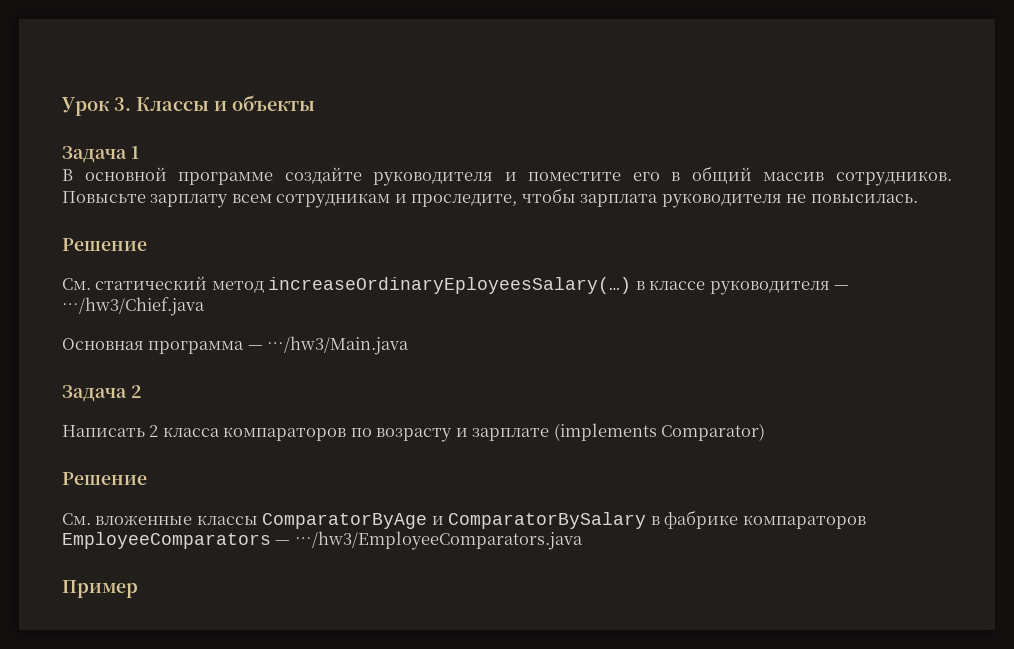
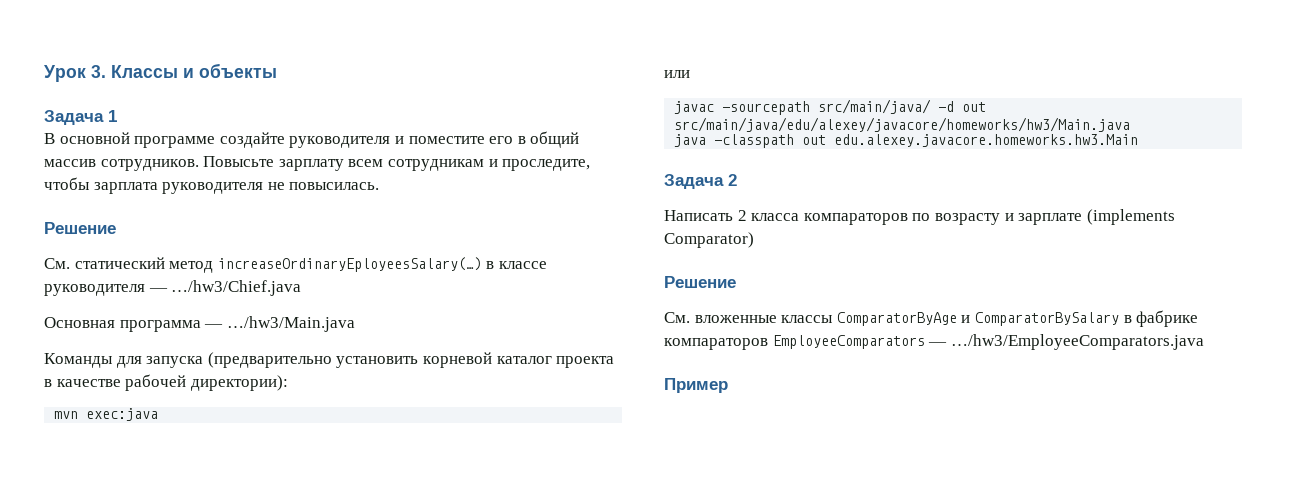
(410, 345) none -> [44,352,615,368] [44,374,288,391] [54,408,159,421] [664,70,690,78] [674,99,987,115] [674,117,1131,132] [674,134,1139,148] // Команды для запуска (предварительно установить корневой каталог проекта в качестве рабочей директории): // mvn exec:java // или // javac -sourcepath src/main/java/ -d out src/main/java/edu/alexey/javacore/homeworks/hw3/Main.java // java -classpath out edu.alexey.javacore.homeworks.hw3.Main

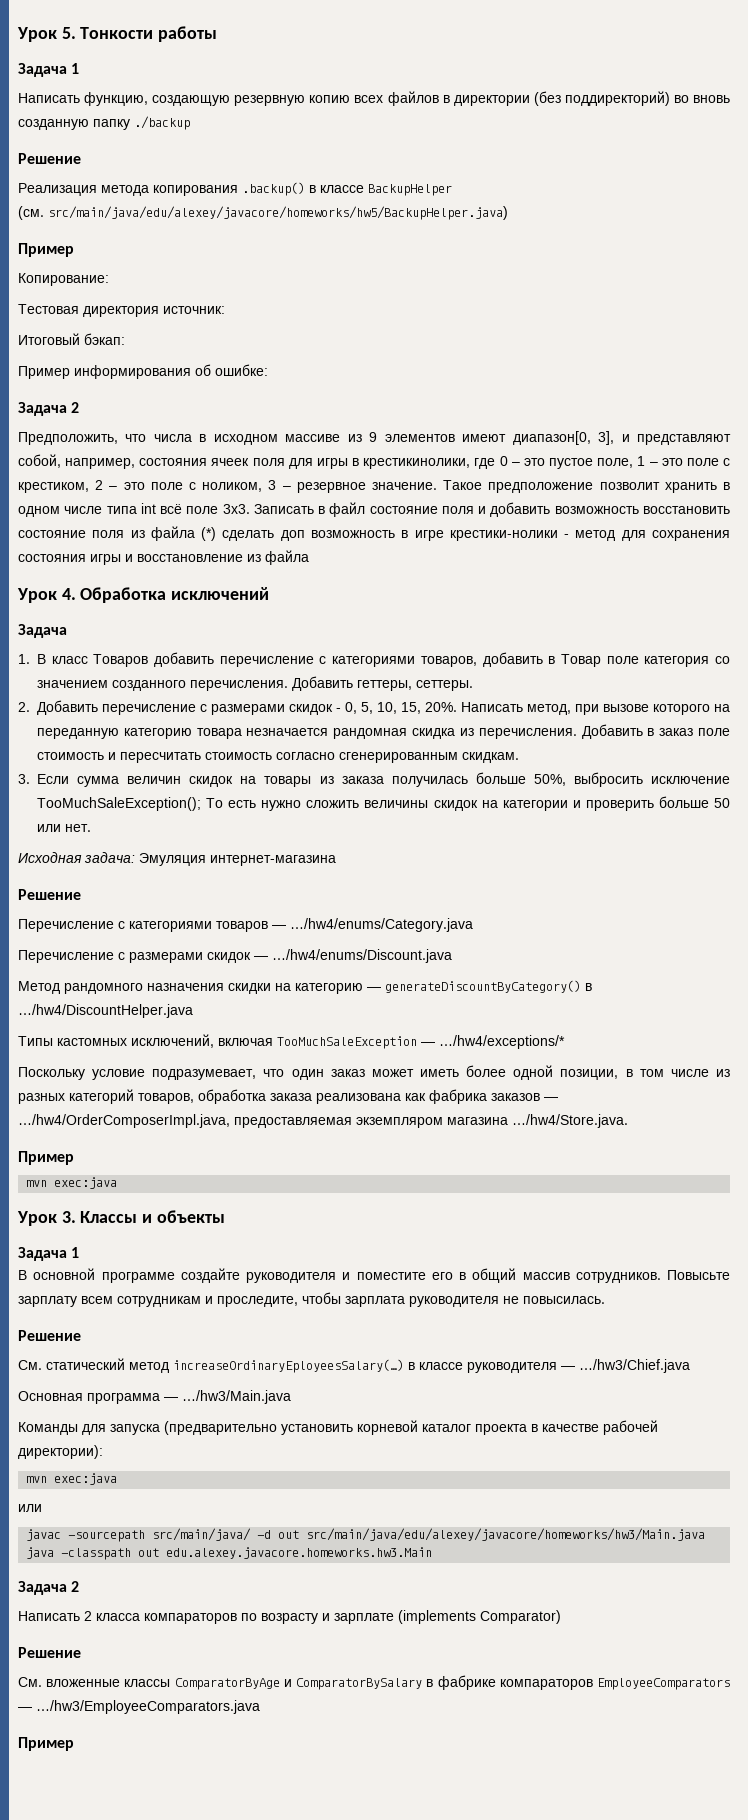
[44,65,86,82] Урок -> [17,26,218,42] [18,63,80,77] [18,91,730,106] [18,116,190,130] [18,153,81,164] [18,182,452,196] [18,206,508,220] [18,243,74,257] [18,273,109,286] [18,304,225,317] [18,333,125,345] [18,364,268,379] [18,402,80,416] [18,431,731,445] [18,454,730,469] [18,480,730,493] [18,502,730,517] [18,526,731,541] [18,550,309,565] [17,587,270,603] [18,624,67,638] [18,652,731,667] [37,676,473,691] [18,700,730,715] [37,724,731,739] [37,752,519,763] [18,772,730,787] [37,796,730,811] [37,824,91,832] [18,852,336,866] [18,889,81,900] [18,918,473,932] [18,949,452,963] [18,980,592,994] [18,1004,193,1018] [18,1034,565,1049] [18,1065,730,1080] [18,1089,558,1104] [18,1114,628,1128] [18,1151,74,1165] [26,1177,118,1189] [17,1211,57,1226] Урок 5. Тонкости работы // Задача 1 // Написать функцию, создающую резервную копию всех файлов в директории (без поддиректорий) во вновь созданную папку ./backup // Решение // Реализация метода копирования .backup() в классе BackupHelper // (см. src/main/java/edu/alexey/javacore/homeworks/hw5/BackupHelper.java) // Пример // Копирование: // Тестовая директория источник: // Итоговый бэкап: // Пример информирования об ошибке: // Задача 2 // Предположить, что числа в исходном массиве из 9 элементов имеют диапазон[0, 3], и представляют собой, например, состояния ячеек поля для игры в крестикинолики, где 0 – это пустое поле, 1 – это поле с крестиком, 2 – это поле с ноликом, 3 – резервное значение. Такое предположение позволит хранить в одном числе типа int всё поле 3х3. Записать в файл состояние поля и добавить возможность восстановить состояние поля из файла (*) сделать доп возможность в игре крестики-нолики - метод для сохранения состояния игры и восстановление из файла // Урок 4. Обработка исключений // Задача // 1. В класс Товаров добавить перечисление с категориями товаров, добавить в Товар поле категория со значением созданного перечисления. Добавить геттеры, сеттеры. // 2. Добавить перечисление с размерами скидок - 0, 5, 10, 15, 20%. Написать метод, при вызове которого на переданную категорию товара незначается рандомная скидка из перечисления. Добавить в заказ поле стоимость и пересчитать стоимость согласно сгенерированным скидкам. // 3. Если сумма величин скидок на товары из заказа получилась больше 50%, выбросить исключение TooMuchSaleException(); То есть нужно сложить величины скидок на категории и проверить больше 50 или нет. // Исходная задача: Эмуляция интернет-магазина // Решение // Перечисление с категориями товаров — …/hw4/enums/Category.java // Перечисление с размерами скидок — …/hw4/enums/Discount.java // Метод рандомного назначения скидки на категорию — generateDiscountByCategory() в …/hw4/DiscountHelper.java // Типы кастомных исключений, включая TooMuchSaleException — …/hw4/exceptions/* // Поскольку условие подразумевает, что один заказ может иметь более одной позиции, в том числе из разных категорий товаров, обработка заказа реализована как фабрика заказов — …/hw4/OrderComposerImpl.java, предоставляемая экземпляром магазина …/hw4/Store.java. // Пример // mvn exec:java // Урок

